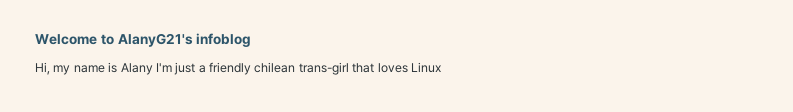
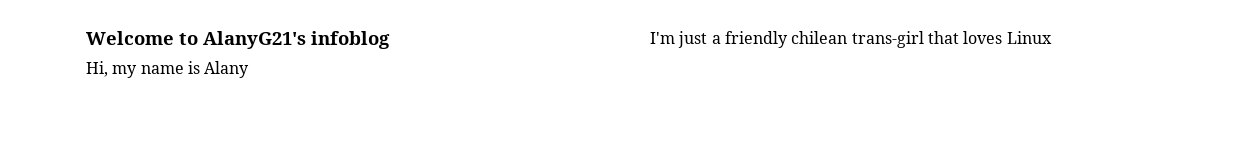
(153, 69) none -> (250, 69) //

